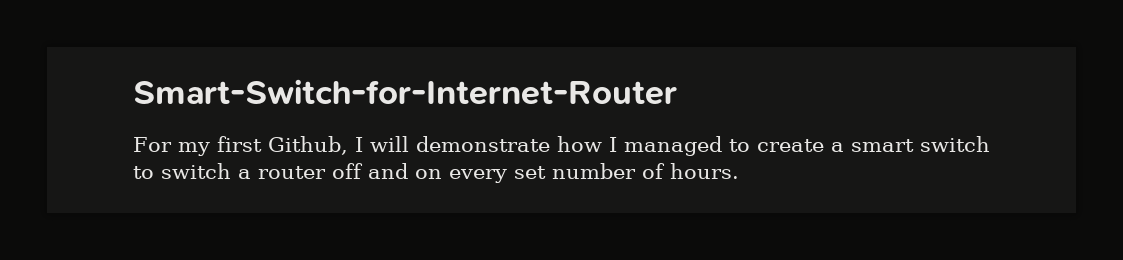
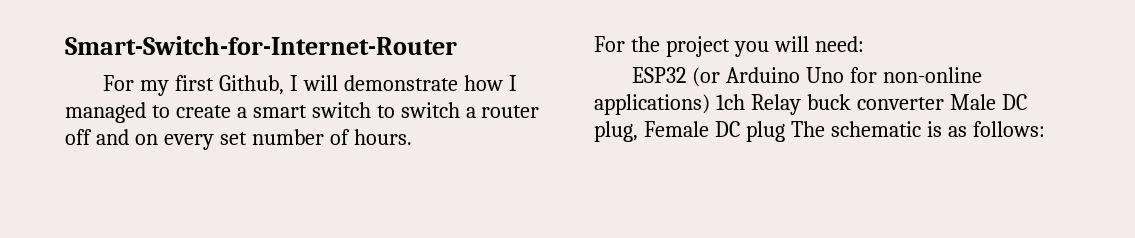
(739, 171) none -> [594,36,864,57] [632,67,982,87] [594,94,1027,115] [594,121,1045,142] // For the project you will need: // ESP32 (or Arduino Uno for non-online applications) 1ch Relay buck converter Male DC plug, Female DC plug The schematic is as follows:

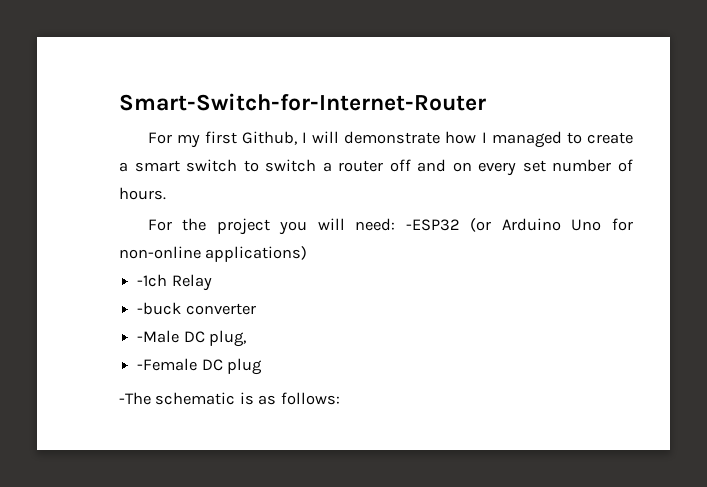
[632,67,687,83] // ESP32 -> [405,219,460,231] -ESP32
[715,94,745,110] 1ch -> [137,274,168,287] // -1ch
[806,94,851,110] buck -> [137,302,182,315] // -buck
[949,94,996,110] Male -> [137,330,180,343] // -Male
[643,121,709,137] Female -> [137,358,198,371] // -Female
[790,121,825,137] The -> [119,392,151,405] // -The

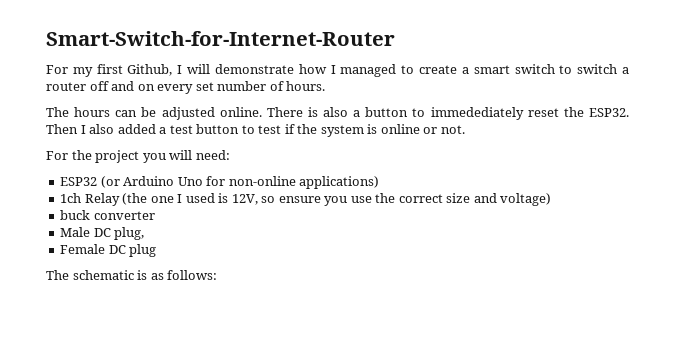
(166, 193) none -> [46,107,629,120] [46,124,465,137] // The hours can be adjusted online. There is also a button to immedediately reset the ESP32. Then I also added a test button to test if the system is online or not.
[405,219,460,231] -ESP32 -> [60,177,98,186] // ESP32
[137,274,168,287] -1ch -> [60,193,82,203] 1ch
[137,302,182,315] // -buck -> [122,193,552,206] [60,210,91,220] (the one I used is 12V, so ensure you use the correct size and voltage) // buck
[137,330,180,343] -Male -> [60,227,91,237] Male
[137,358,198,371] -Female -> [60,244,106,254] Female
[119,392,151,405] -The -> [46,270,69,280] The

